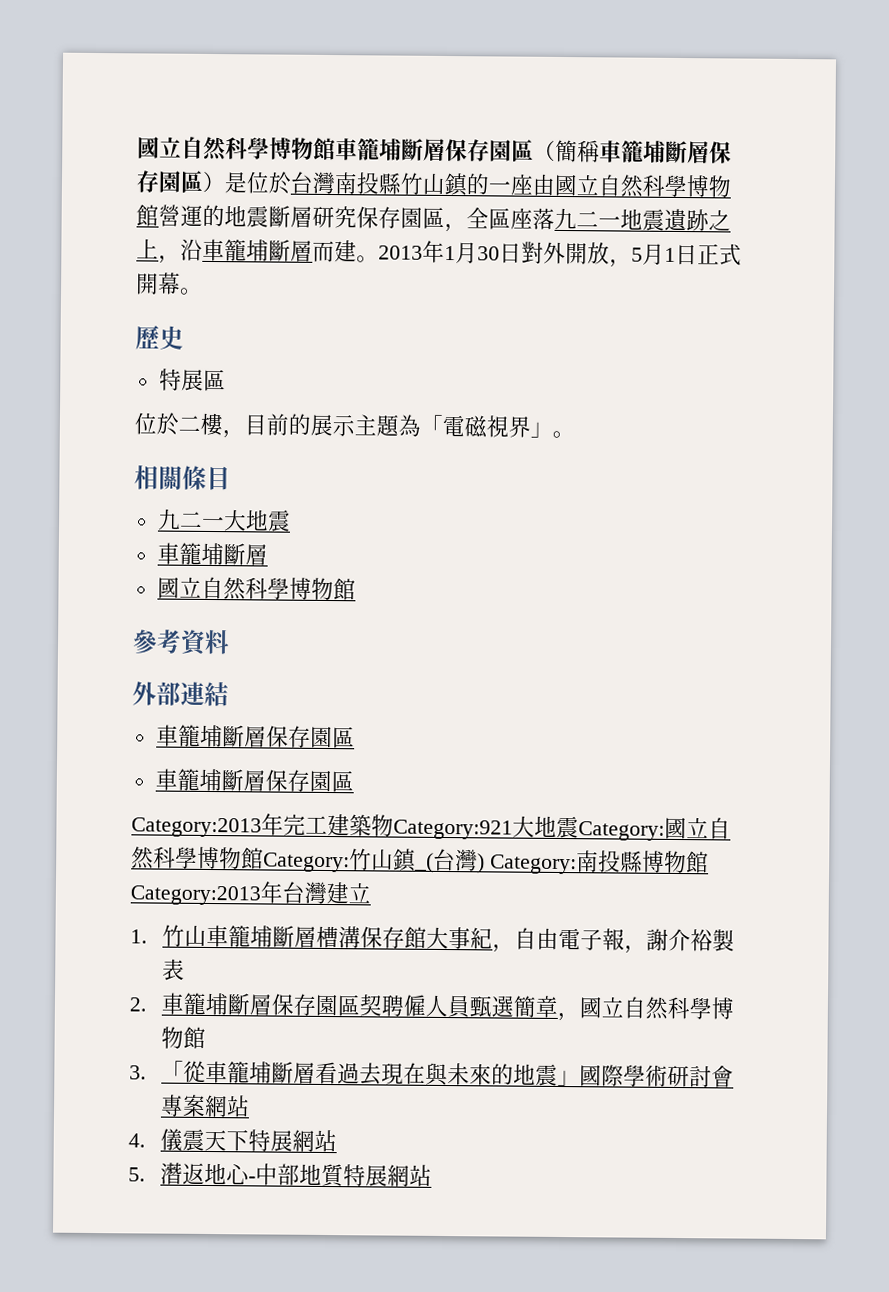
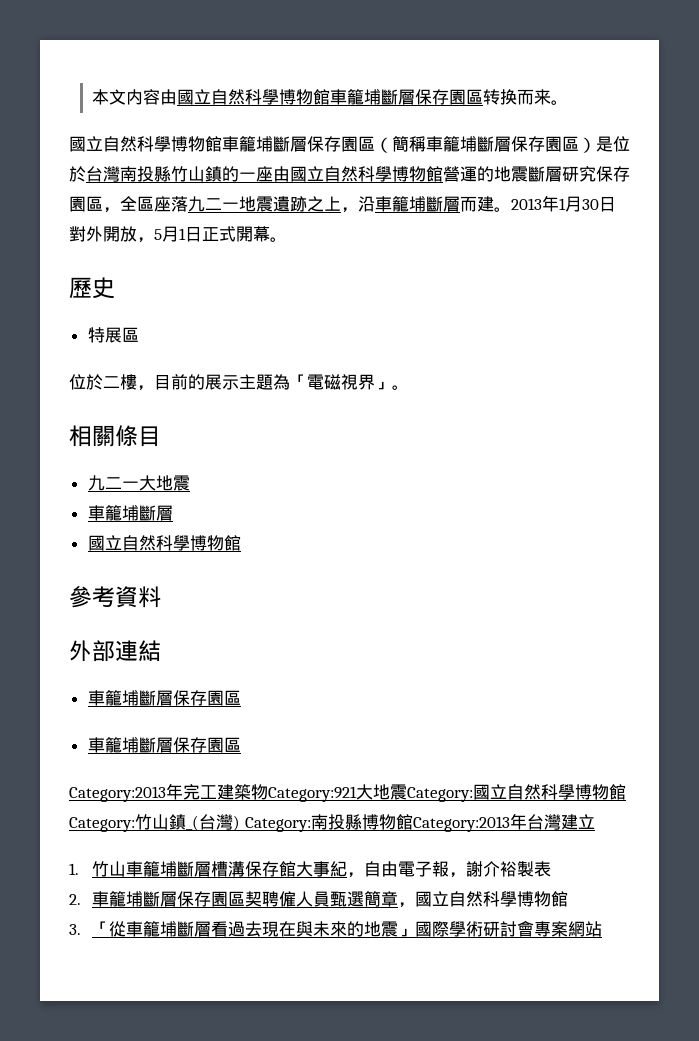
(137, 147) none -> [92,89,569,105] 本文内容由國立自然科學博物館車籠埔斷層保存園區转换而来。 //
[128,1128,338,1153] [128,1162,433,1188] // 4.儀震天下特展網站 // 5.潛返地心-中部地質特展網站 -> (603, 929) none

